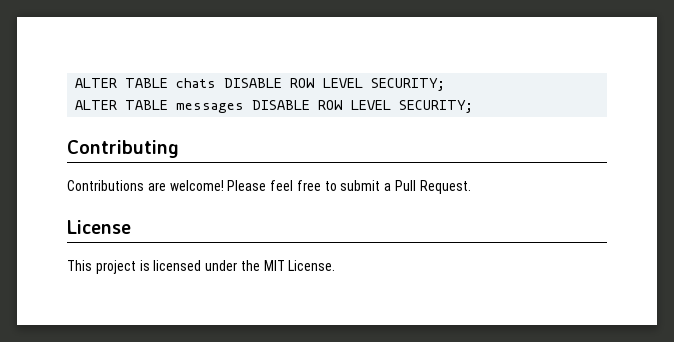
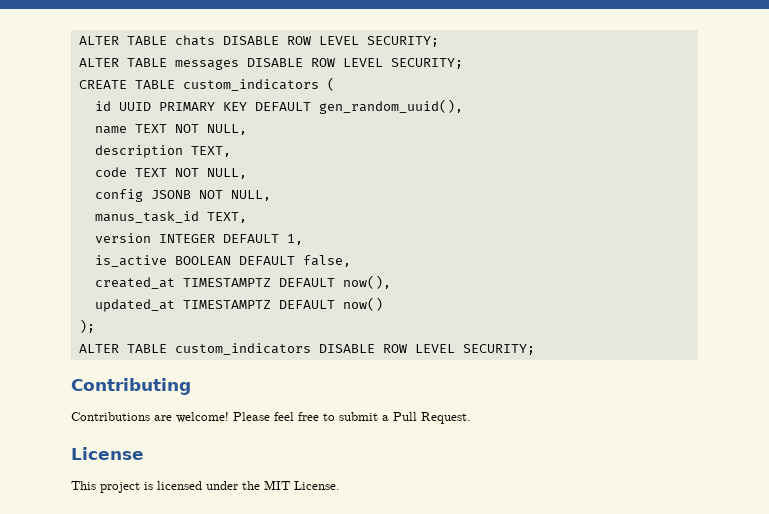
(474, 106) none -> [78,77,335,91] [94,99,463,114] [94,124,247,135] [94,145,231,158] [94,167,247,179] [94,189,271,202] [94,211,247,223] [94,233,303,245] [94,255,351,267] [94,275,391,289] [94,297,383,312] [78,319,95,333] [78,343,535,355] // CREATE TABLE custom_indicators ( // id UUID PRIMARY KEY DEFAULT gen_random_uuid(), // name TEXT NOT NULL, // description TEXT, // code TEXT NOT NULL, // config JSONB NOT NULL, // manus_task_id TEXT, // version INTEGER DEFAULT 1, // is_active BOOLEAN DEFAULT false, // created_at TIMESTAMPTZ DEFAULT now(), // updated_at TIMESTAMPTZ DEFAULT now() // ); // ALTER TABLE custom_indicators DISABLE ROW LEVEL SECURITY;

